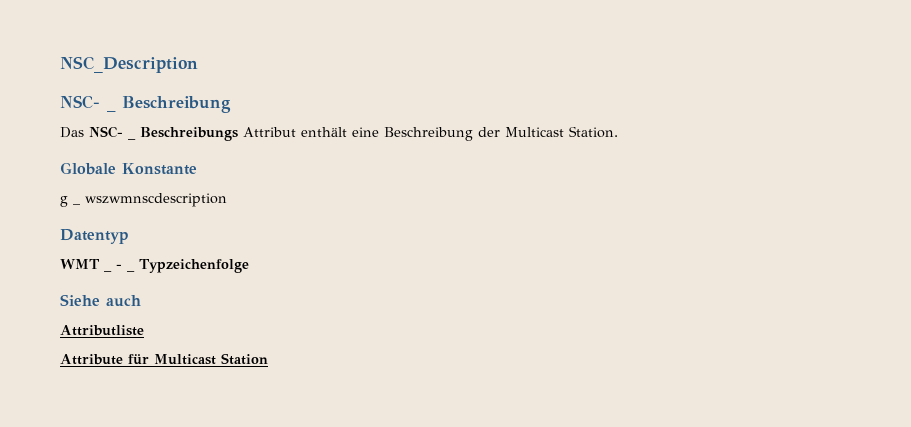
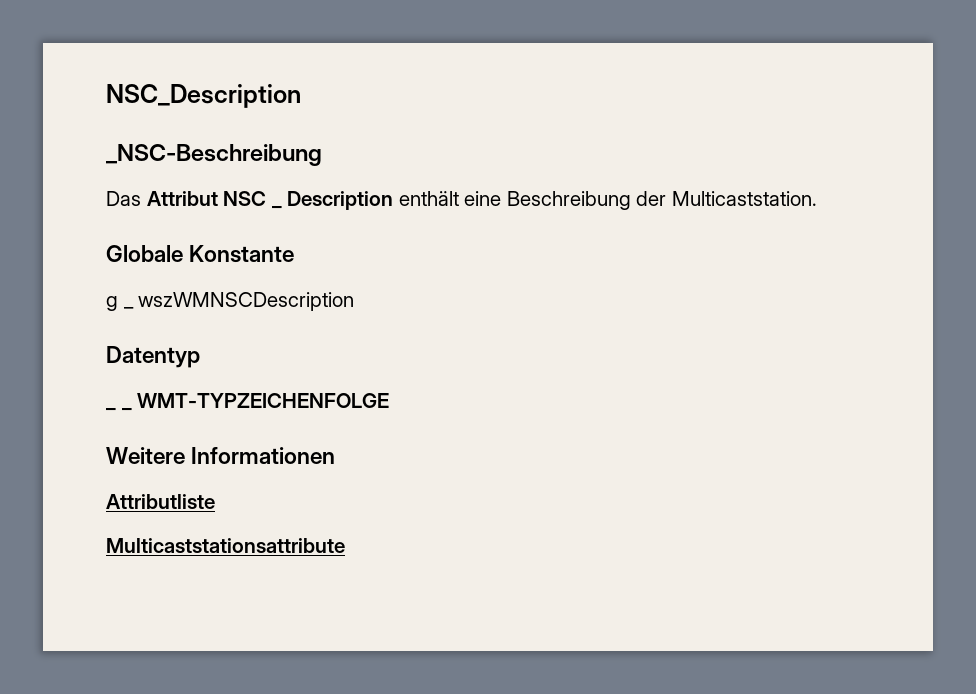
[60,95,231,113] [60,126,296,141] NSC- _ Beschreibung // Das NSC- _ Beschreibungs Attribut -> [106,144,322,166] [106,191,267,206] [271,191,394,210] _NSC-Beschreibung // Das Attribut NSC _ Description
[505,126,618,138] Multicast Station. -> [671,191,817,206] Multicaststation.
[85,193,227,207] wszwmnscdescription -> [138,292,355,311] wszWMNSCDescription
[60,259,100,269] [104,269,112,272] [116,264,122,269] [127,259,249,273] [60,294,141,307] [60,325,144,336] [60,353,268,365] WMT _ - _ Typzeichenfolge // Siehe auch // Attributliste // Attribute für Multicast Station -> [106,408,132,411] [137,393,390,408] [106,447,336,464] [106,494,215,509] [106,538,345,553] _ _ WMT-TYPZEICHENFOLGE // Weitere Informationen // Attributliste // Multicaststationsattribute

